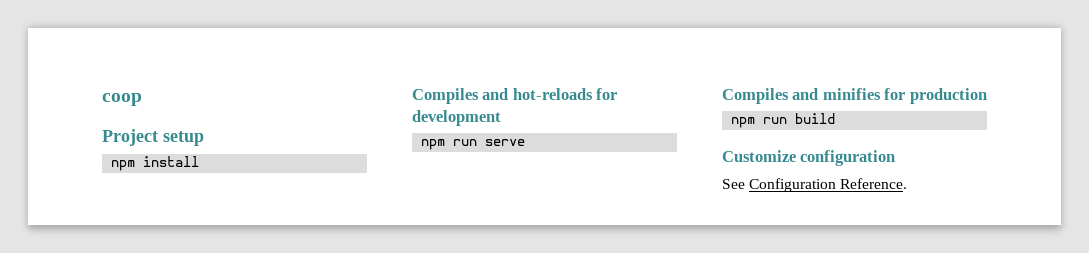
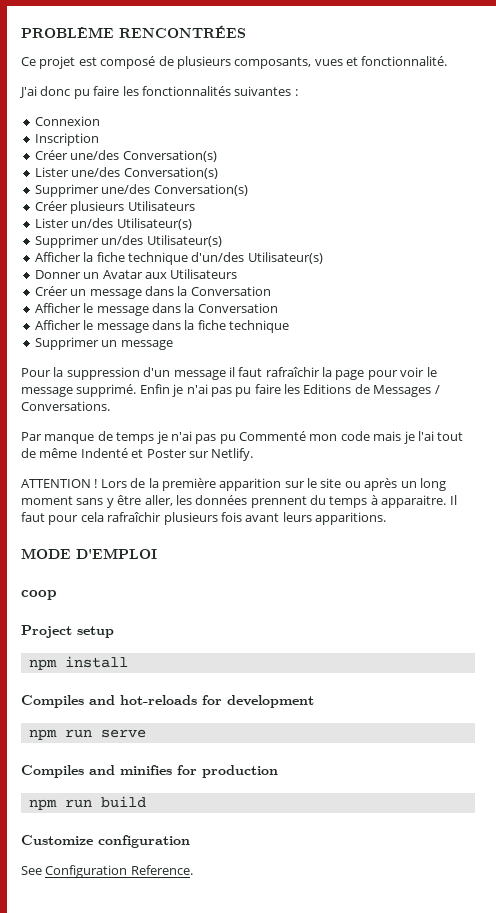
(102, 99) none -> [21,25,246,38] [21,56,448,69] [19,86,298,99] [34,116,100,126] [34,133,99,146] [34,150,217,162] [34,167,218,179] [34,184,248,197] [34,201,195,214] [34,218,192,230] [34,235,222,248] [34,252,323,265] [34,269,238,279] [34,286,271,299] [34,303,278,316] [34,320,289,333] [34,337,173,350] [21,367,437,380] [21,384,440,397] [21,401,110,411] [21,431,464,444] [21,448,254,461] [21,478,446,491] [21,495,457,508] [21,512,386,525] [21,548,157,559] PROBLÈME RENCONTRÉES // Ce projet est composé de plusieurs composants, vues et fonctionnalité. // J'ai donc pu faire les fonctionnalités suivantes : // Connexion // Inscription // Créer une/des Conversation(s) // Lister une/des Conversation(s) // Supprimer une/des Conversation(s) // Créer plusieurs Utilisateurs // Lister un/des Utilisateur(s) // Supprimer un/des Utilisateur(s) // Afficher la fiche technique d'un/des Utilisateur(s) // Donner un Avatar aux Utilisateurs // Créer un message dans la Conversation // Afficher le message dans la Conversation // Afficher le message dans la fiche technique // Supprimer un message // Pour la suppression d'un message il faut rafraîchir la page pour voir le message supprimé. Enfin je n'ai pas pu faire les Editions de Messages / Conversations. // Par manque de temps je n'ai pas pu Commenté mon code mais je l'ai tout de même Indenté et Poster sur Netlify. // ATTENTION ! Lors de la première apparition sur le site ou après un long moment sans y être aller, les données prennent du temps à apparaitre. Il faut pour cela rafraîchir plusieurs fois avant leurs apparitions. // MODE D'EMPLOI //

